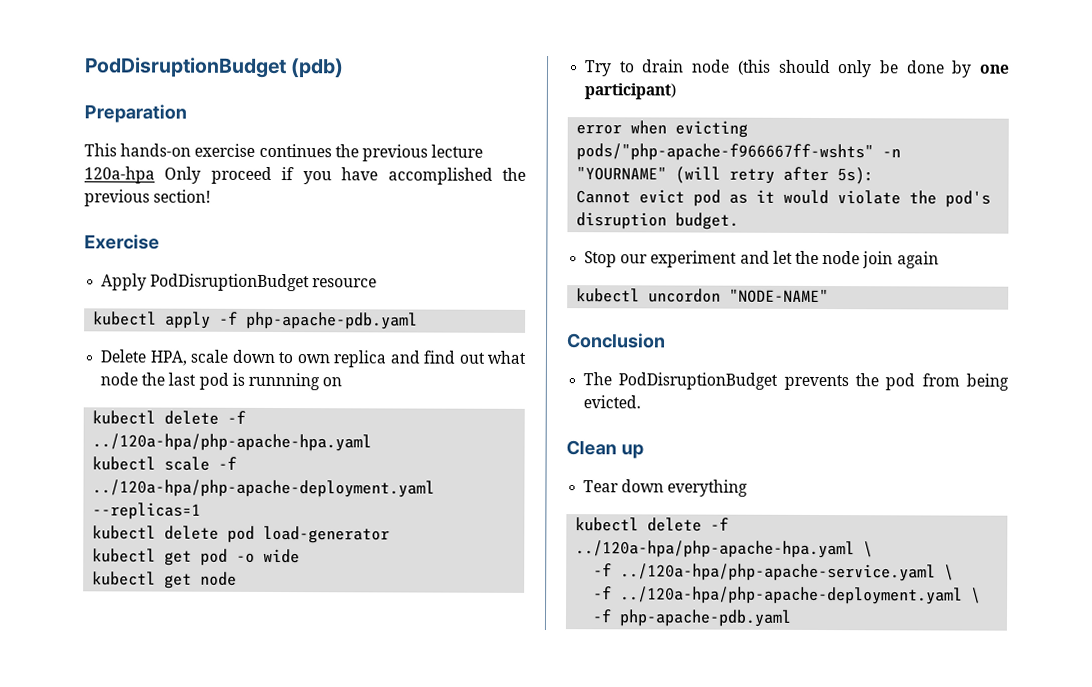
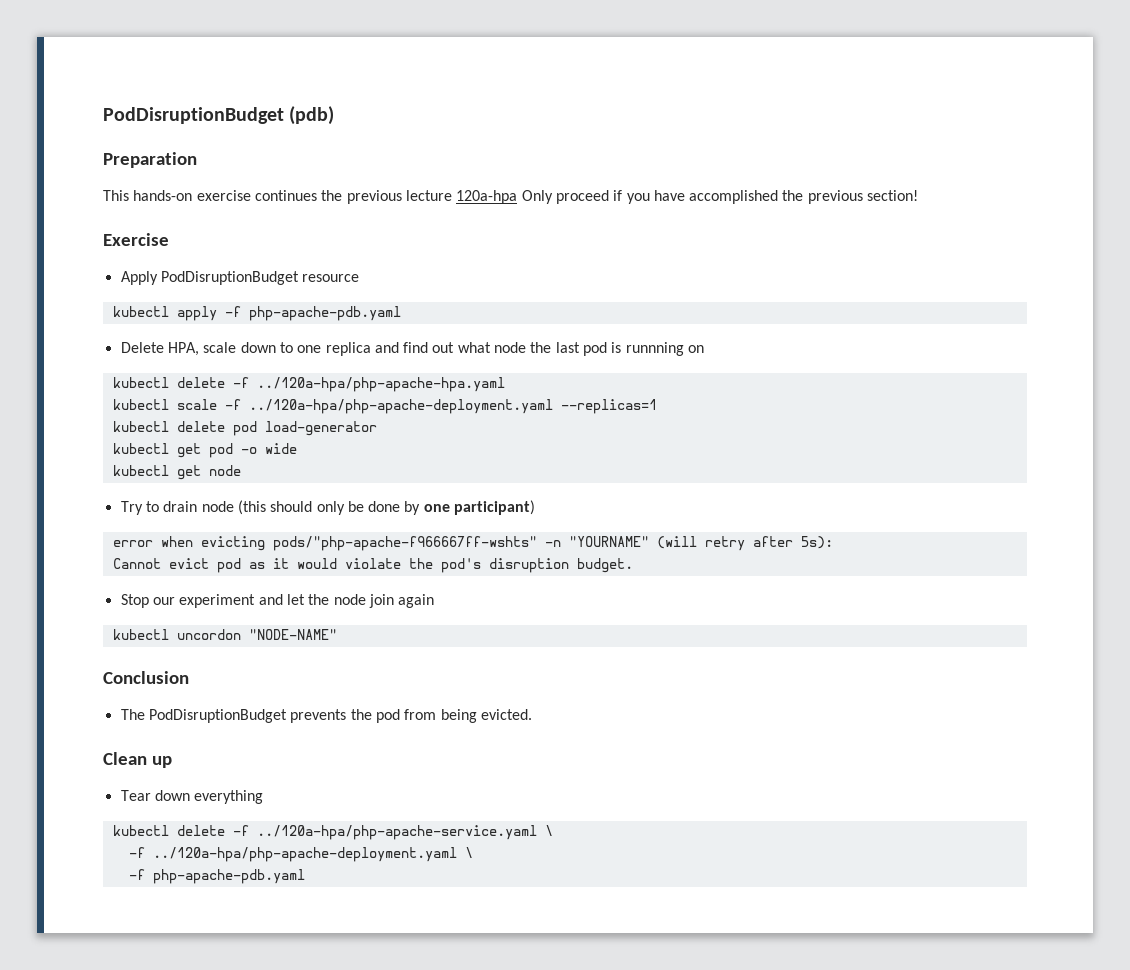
[296,354,330,364] own -> [297,345,322,353] one
[575,540,874,559] [593,563,613,577] ../120a-hpa/php-apache-hpa.yaml \ // -f -> (249, 830) none

